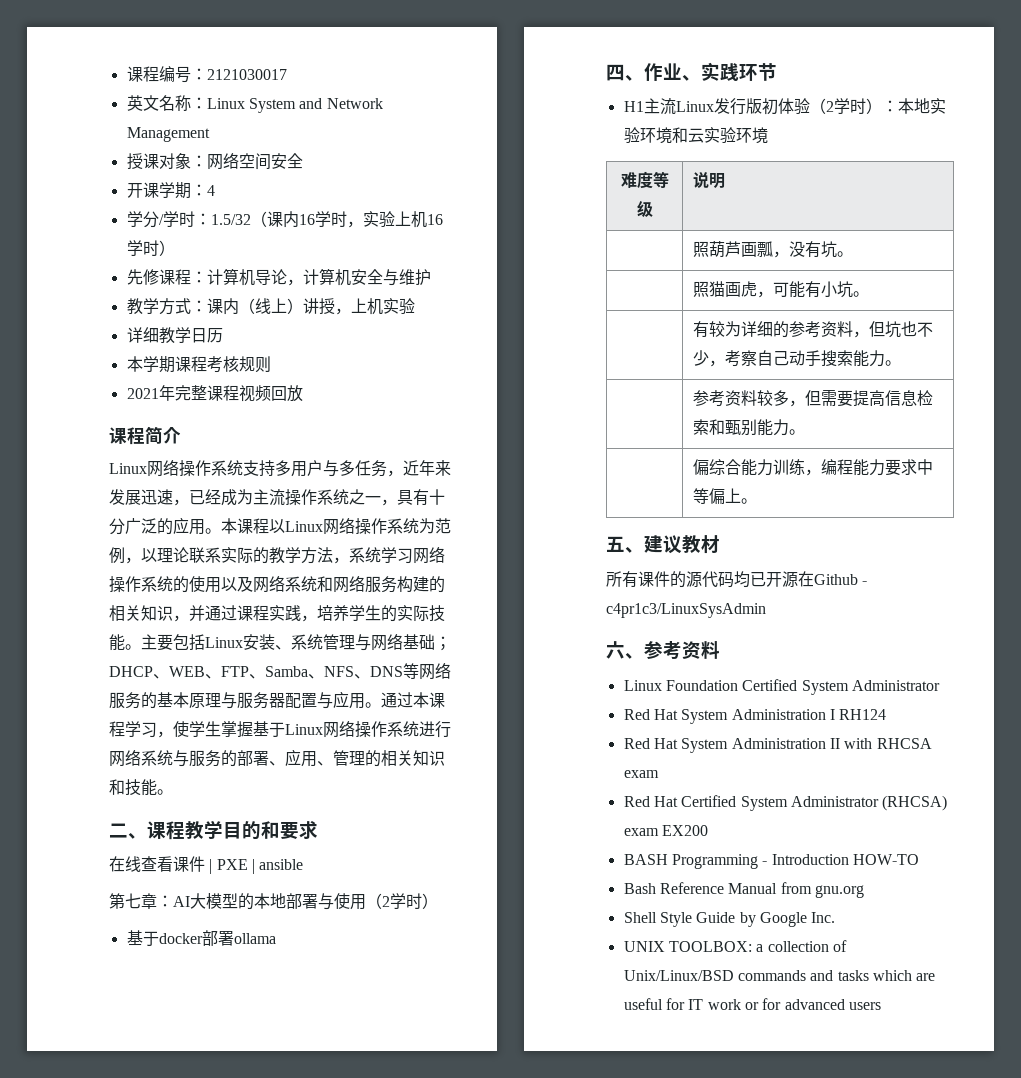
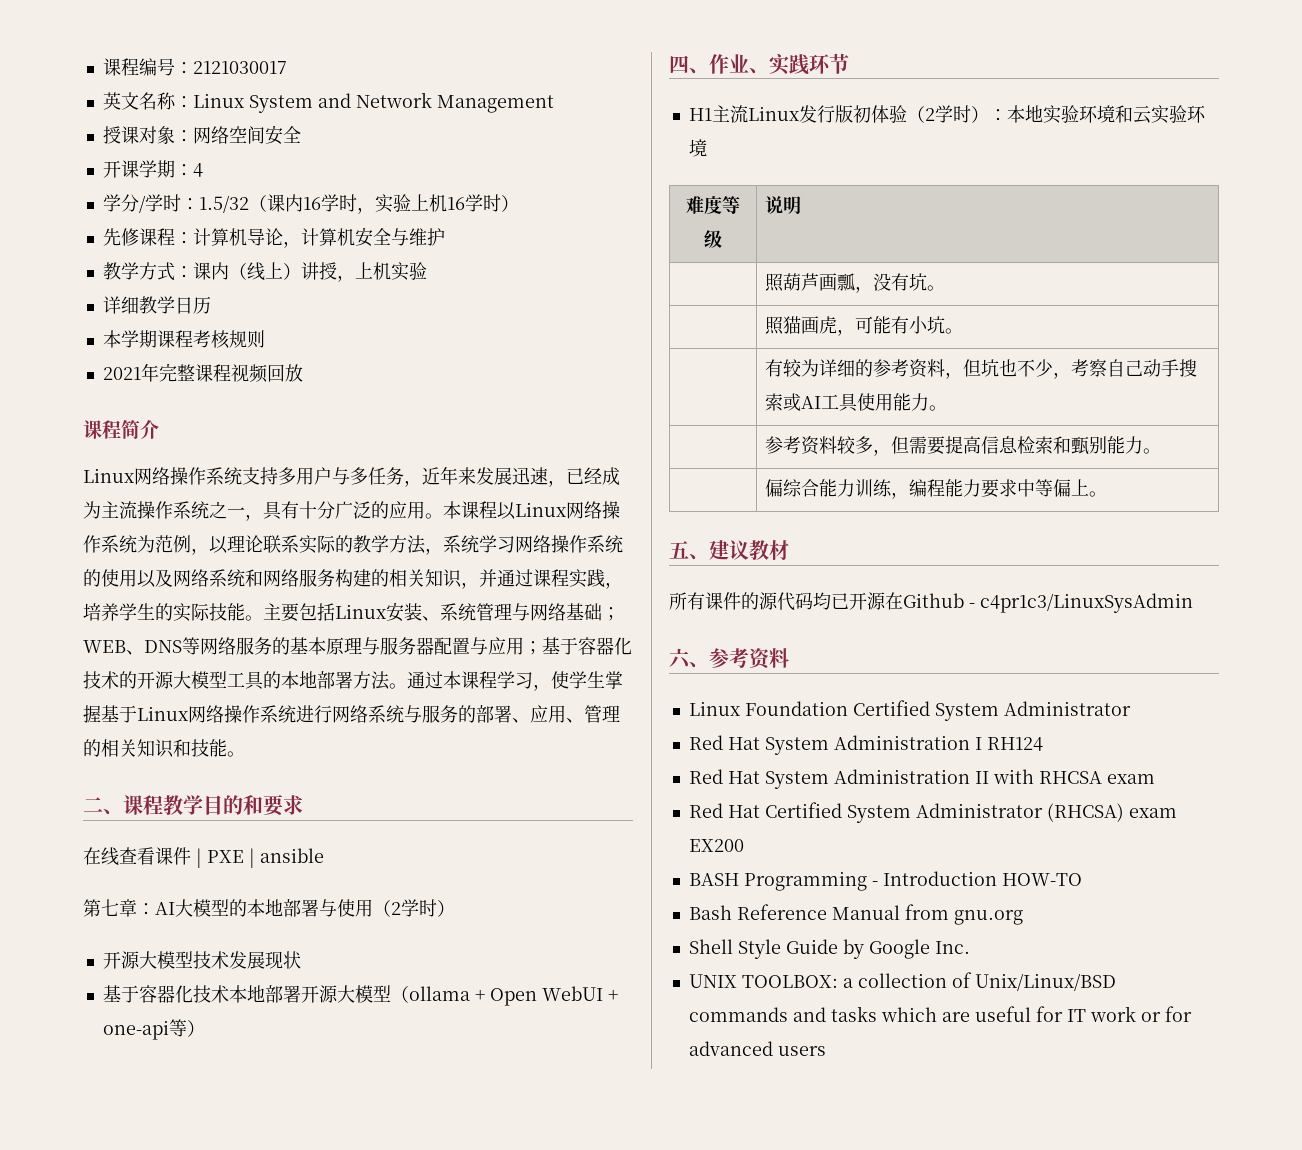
[109,666,354,679] DHCP、WEB、FTP、Samba、NFS -> [83,640,126,653] WEB
(365, 701) none -> [524,637,632,655] [83,671,390,690] ；基于容器化技术的开源大模型工具的本地部署方法
[126,930,276,946] 基于docker部署ollama -> [102,951,301,969] [102,985,618,1006] [102,1019,205,1040] 开源大模型技术发展现状 // 基于容器化技术本地部署开源大模型（ollama + Open WebUI + one-api等）
(853, 358) none -> [783,393,894,412] 或AI工具使用

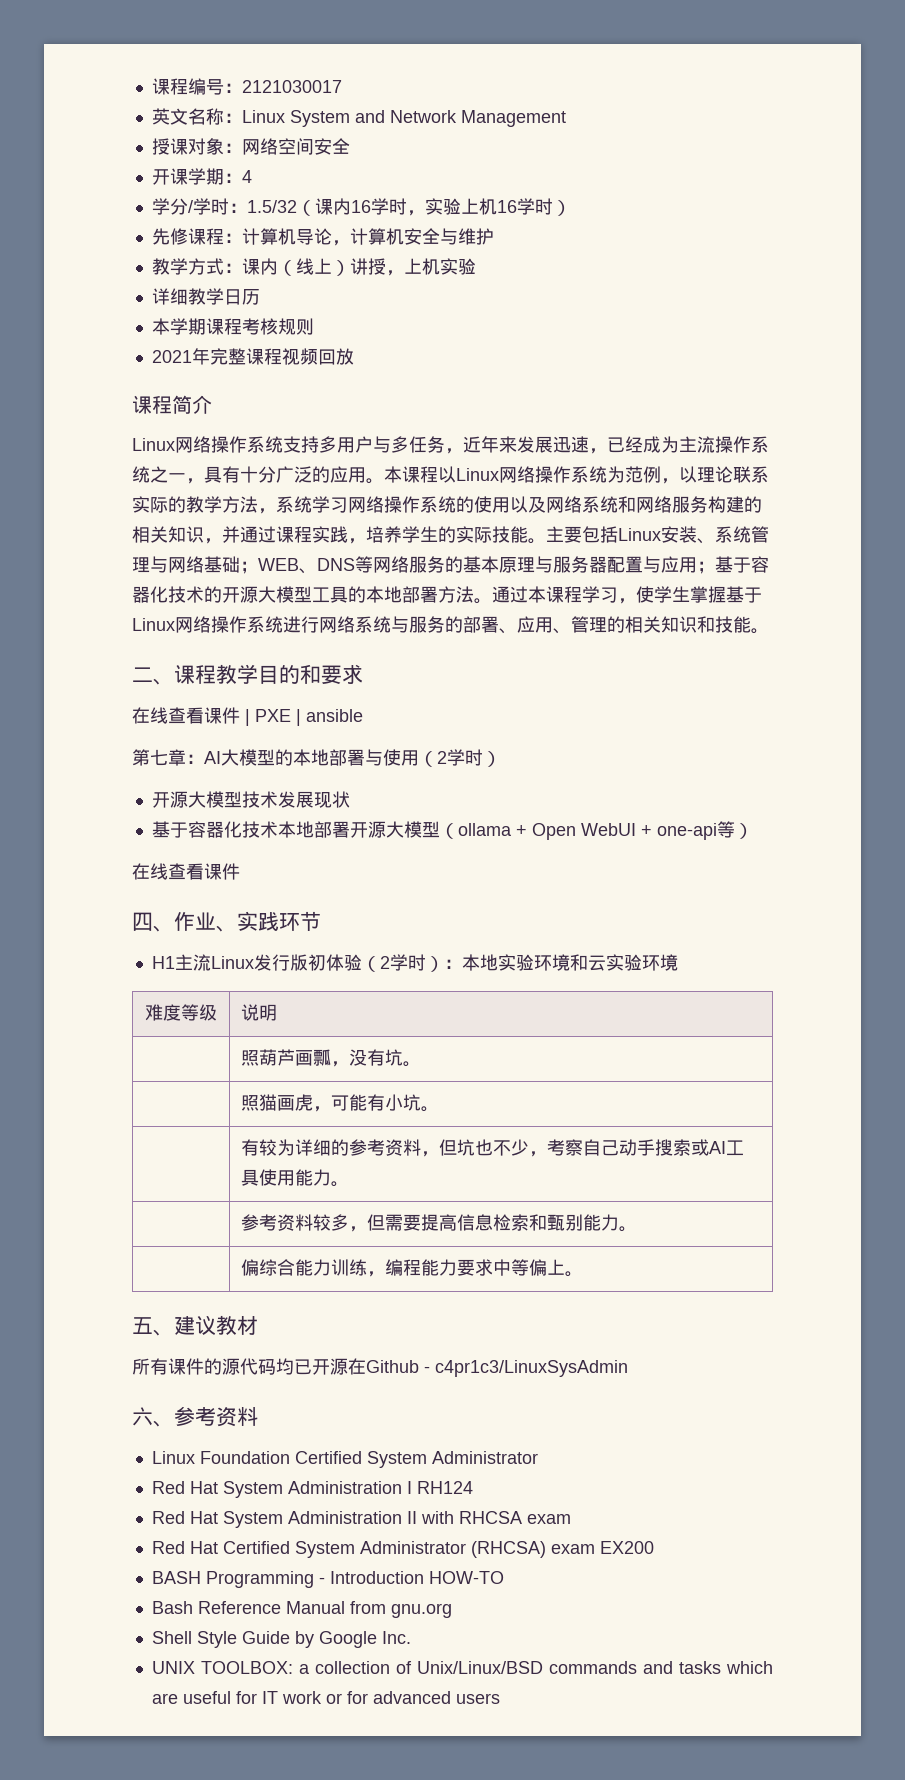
(205, 1028) none -> [132,863,240,880] // 在线查看课件

